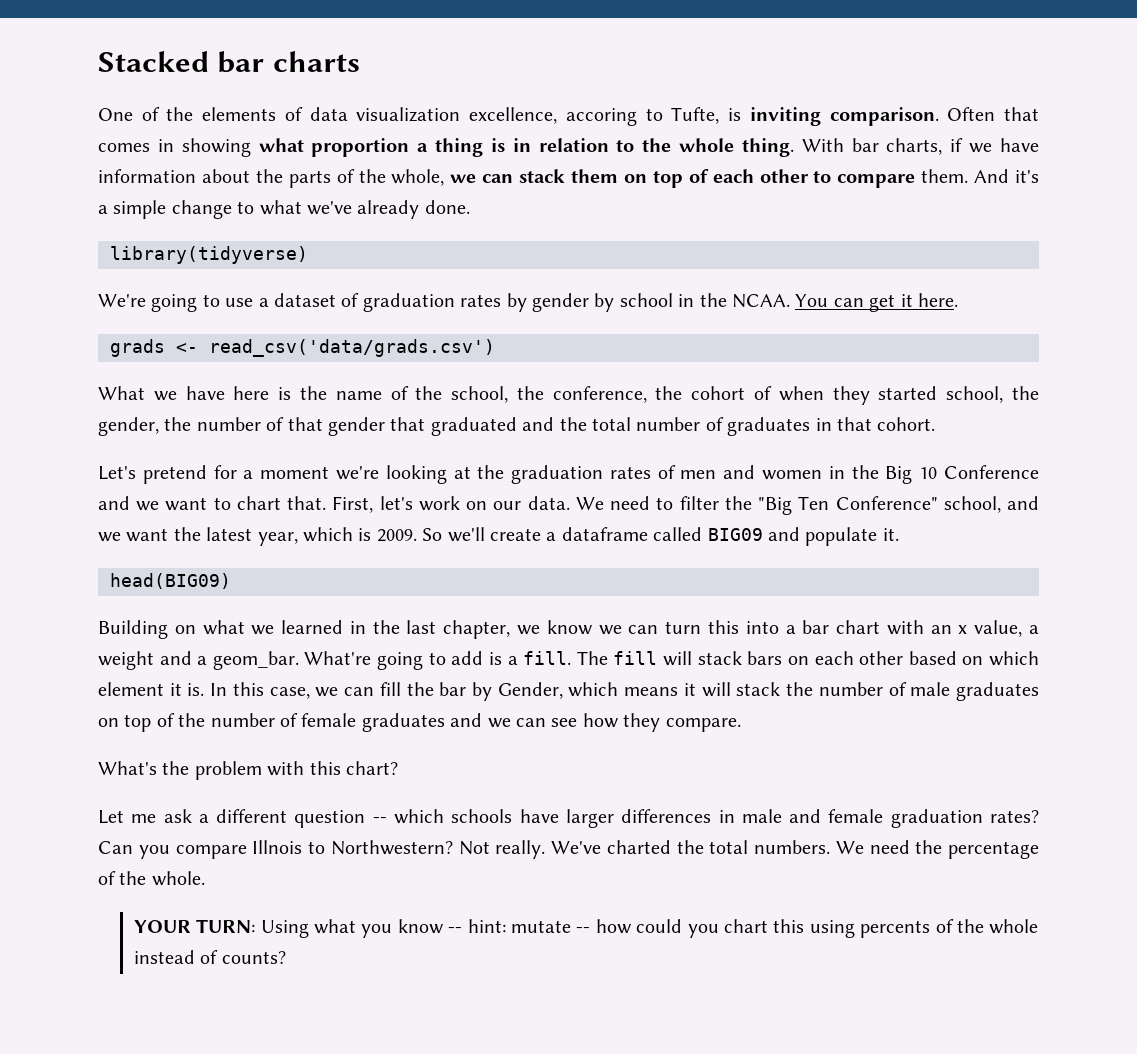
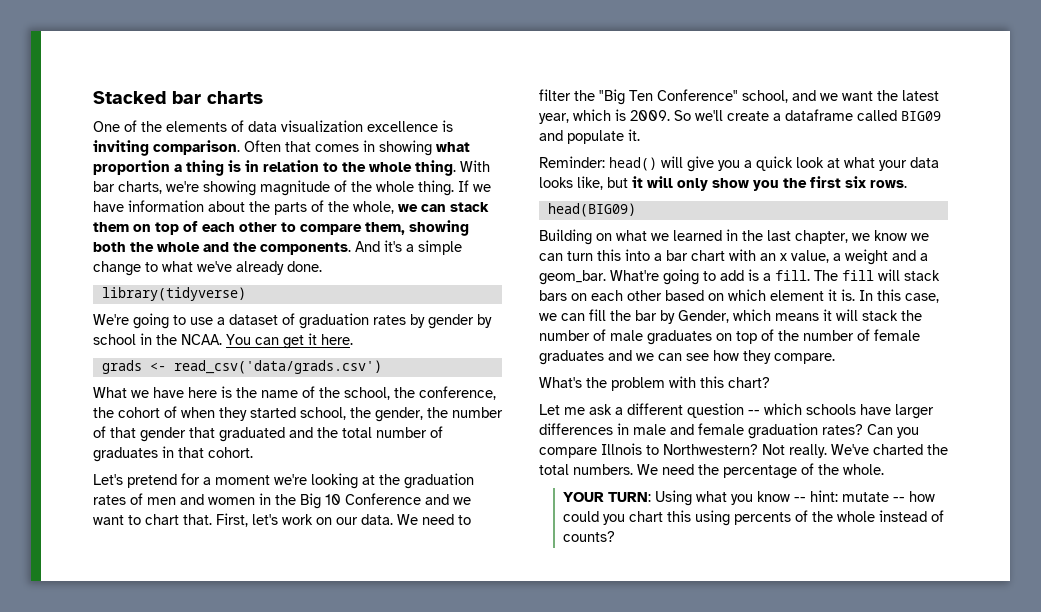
[469,107,720,126] excellence, accoring to Tufte, -> [367,121,438,132] excellence
[950,138,964,152] if -> [166,180,469,196] we're showing magnitude of the whole thing. If
[921,169,969,183] them. -> [365,220,469,236] [93,242,351,255] them, showing both the whole and the components.
(899, 534) none -> [539,156,939,172] [539,176,907,191] // Reminder: head() will give you a quick look at what your data looks like, but it will only show you the first six rows.

